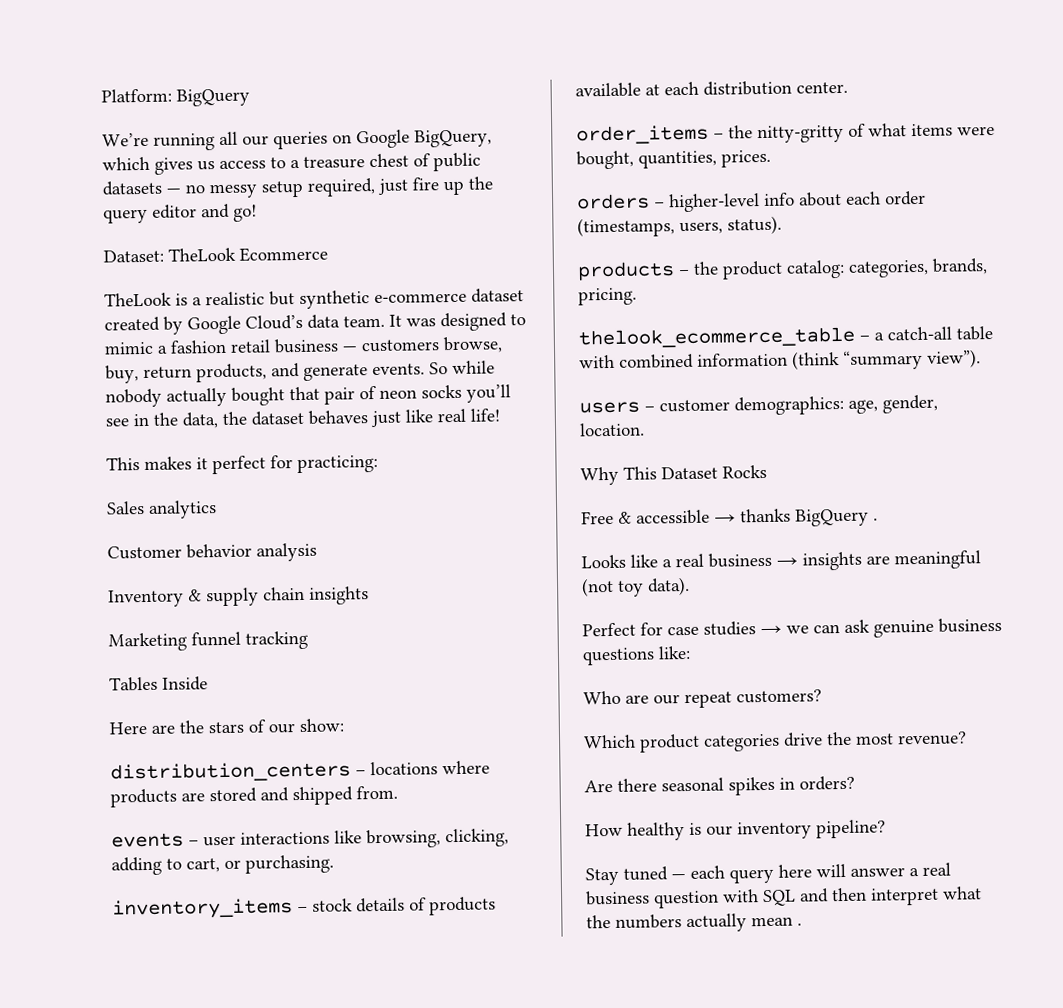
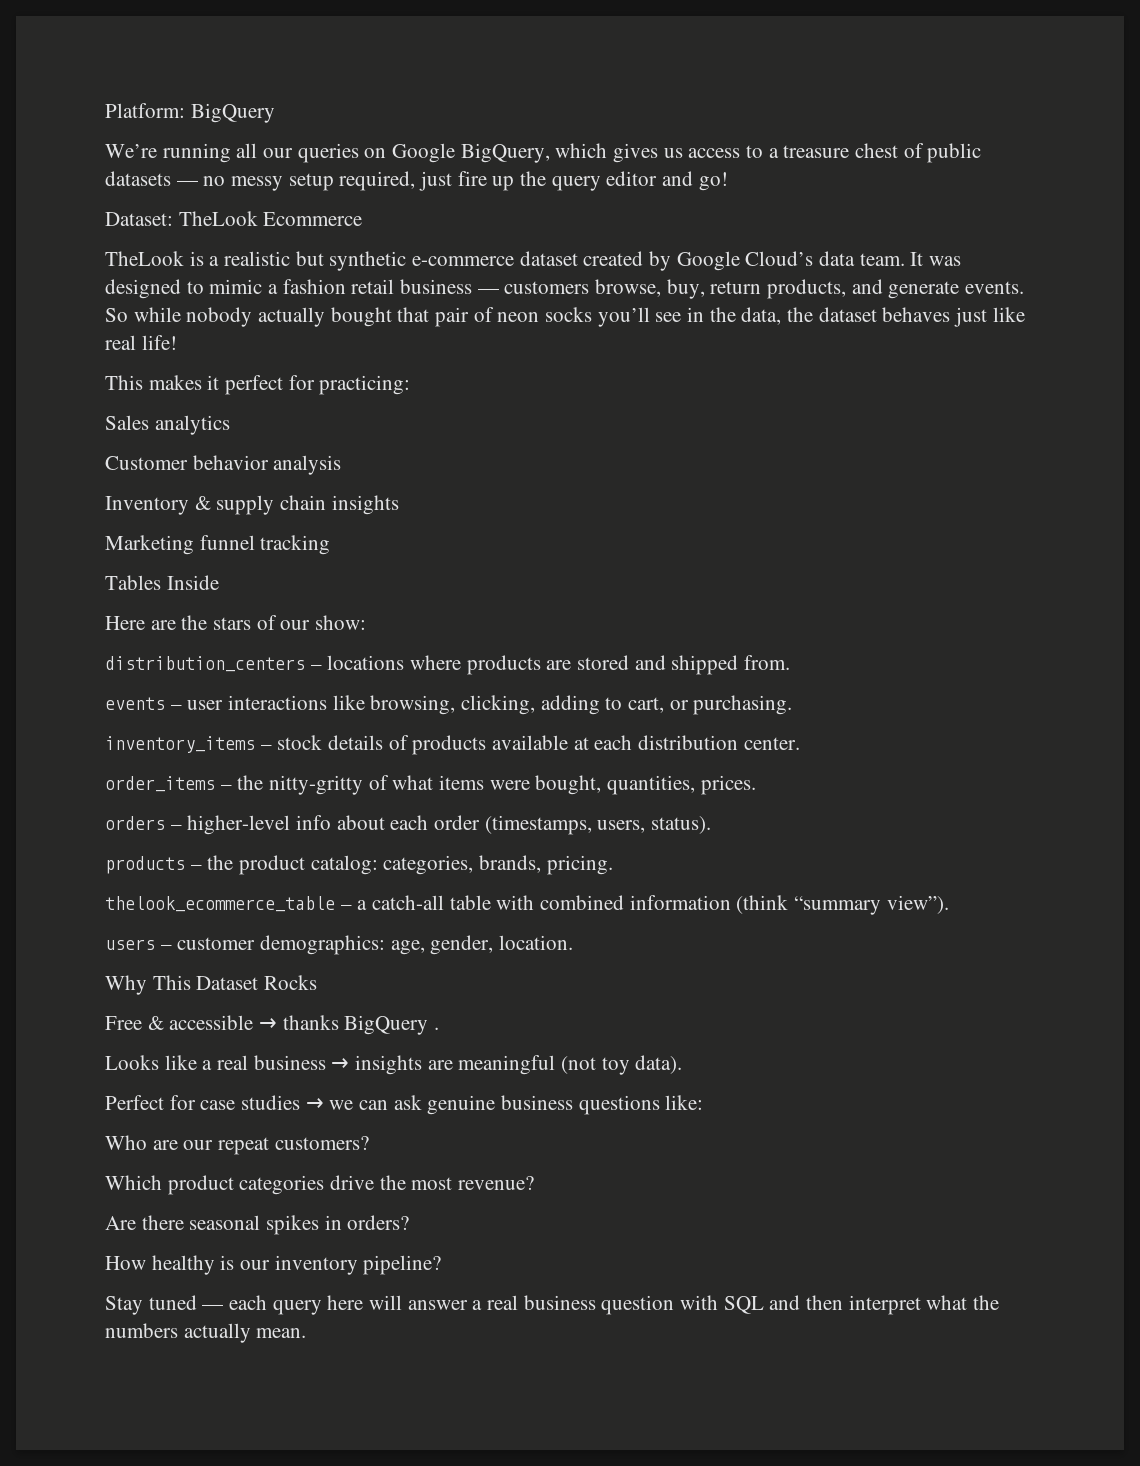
[751,916,802,927] mean . -> [256,1328,307,1338] mean.

